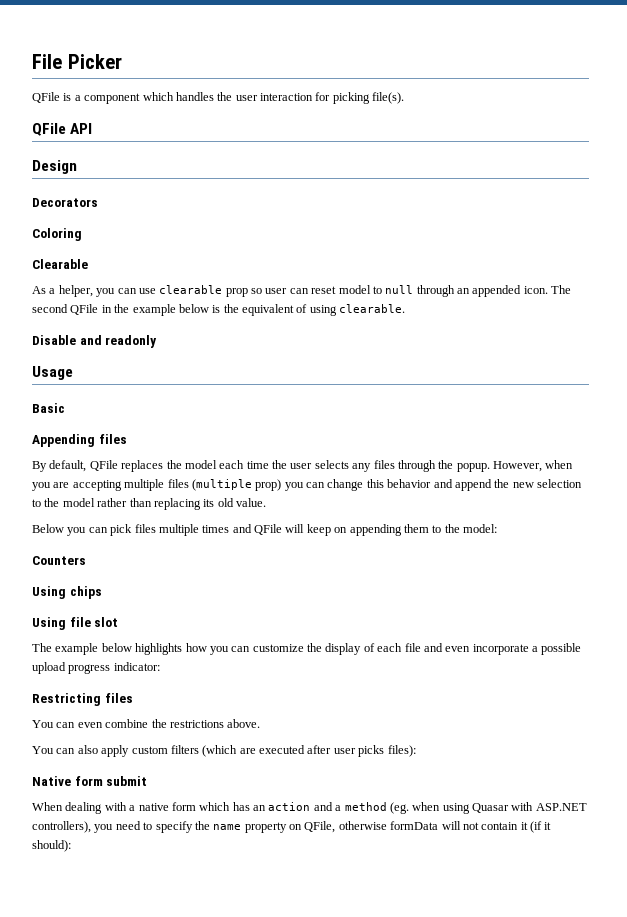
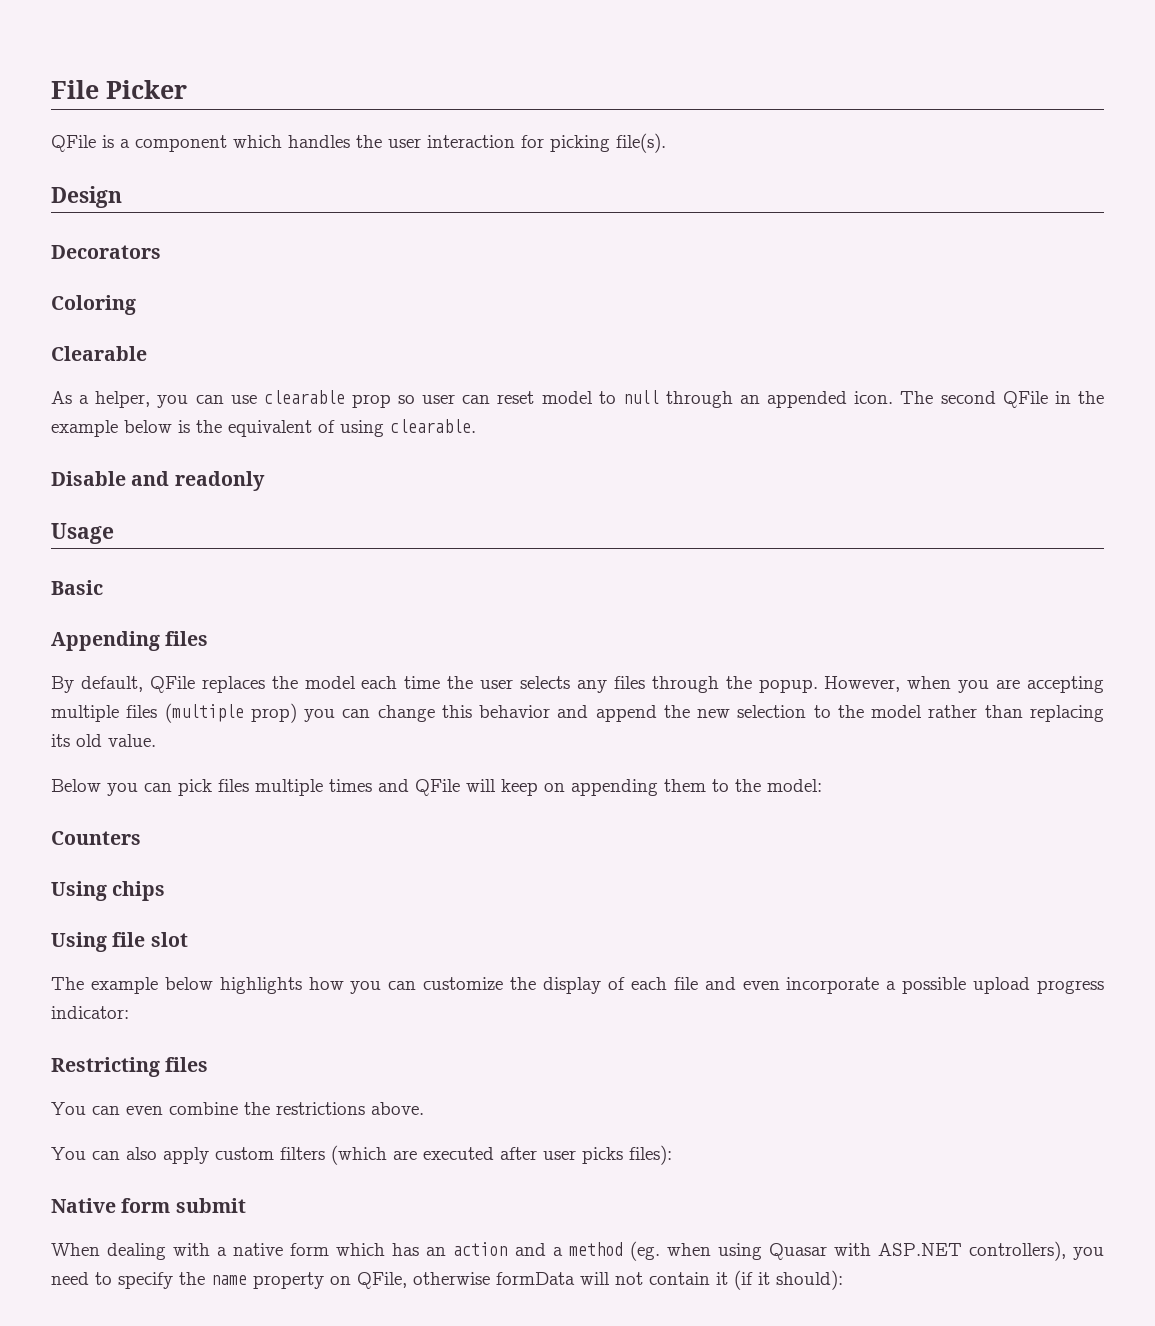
[32,123,93,136] // QFile API -> (666, 143) none

